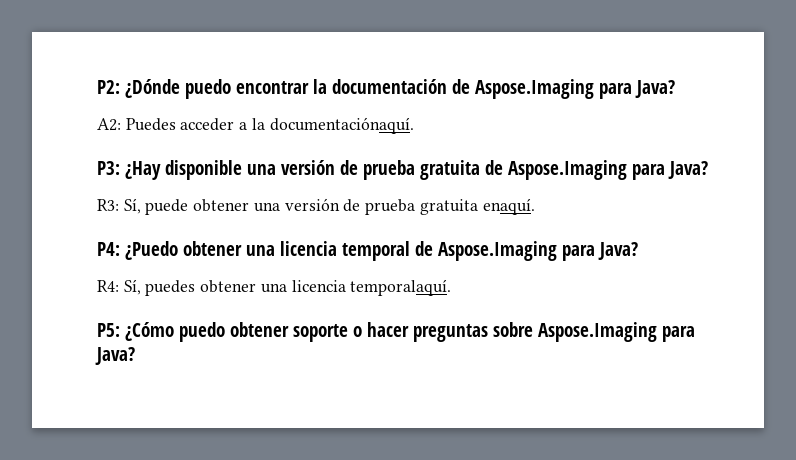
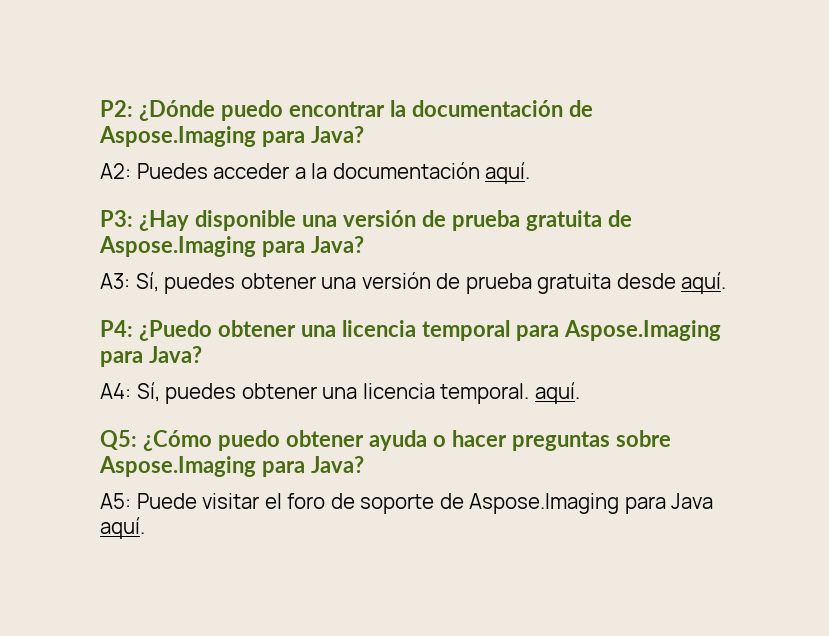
[269,117,414,134] documentaciónaquí. -> [332,162,531,184] documentación aquí.
[97,198,189,215] R3: Sí, puede -> [100,272,236,294] A3: Sí, puedes
[482,198,535,215] enaquí. -> [616,272,727,294] desde aquí.
[415,241,638,261] [97,280,119,292] de Aspose.Imaging para Java? // R4: -> [515,320,721,341] [100,346,202,367] [100,383,131,399] para Aspose.Imaging para Java? // A4:
[350,279,452,296] [97,323,120,337] temporalaquí. // P5: -> [440,382,580,404] [100,430,137,450] temporal. aquí. // Q5:
[293,324,348,342] soporte -> [368,430,427,451] ayuda
(135, 356) none -> [100,493,714,514] [100,517,145,539] // A5: Puede visitar el foro de soporte de Aspose.Imaging para Java aquí.

